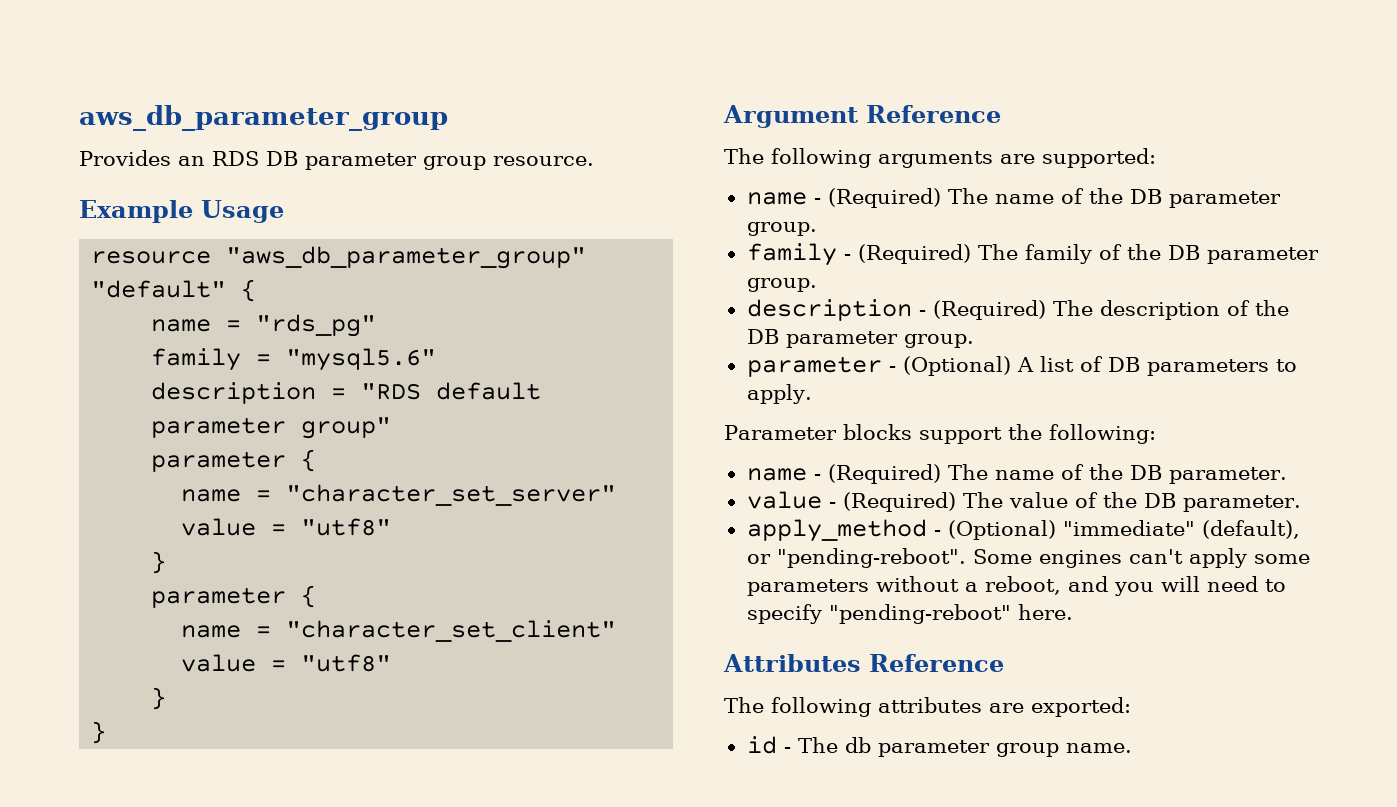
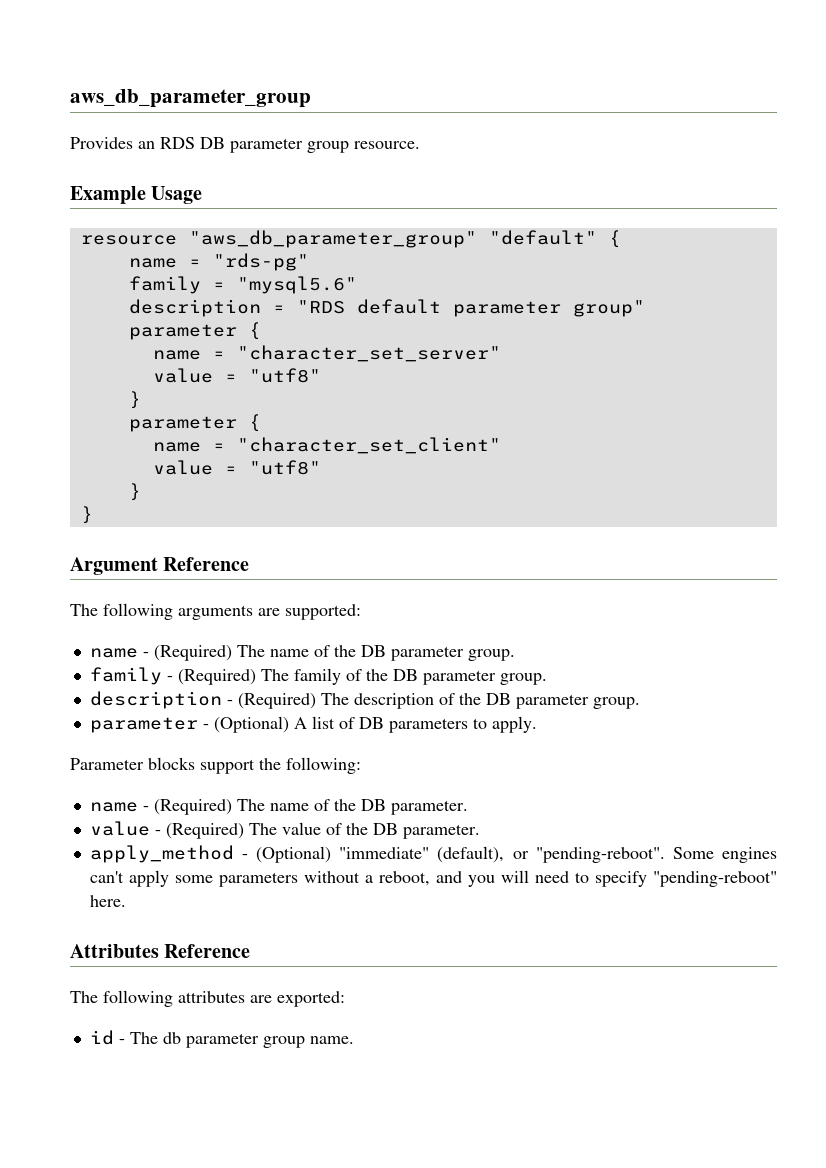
[256,314,377,337] "rds_pg" -> [212,253,309,271] "rds-pg"

